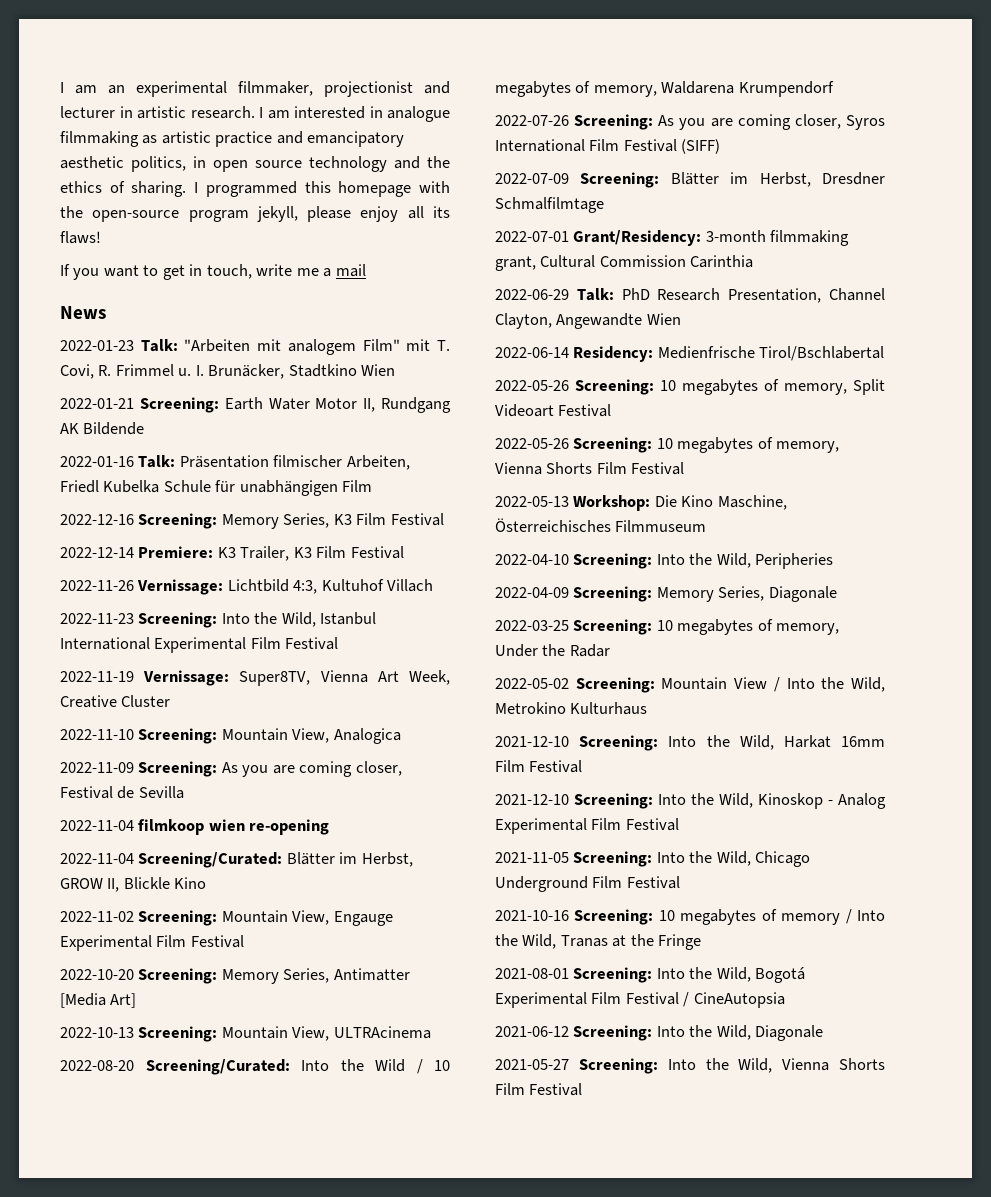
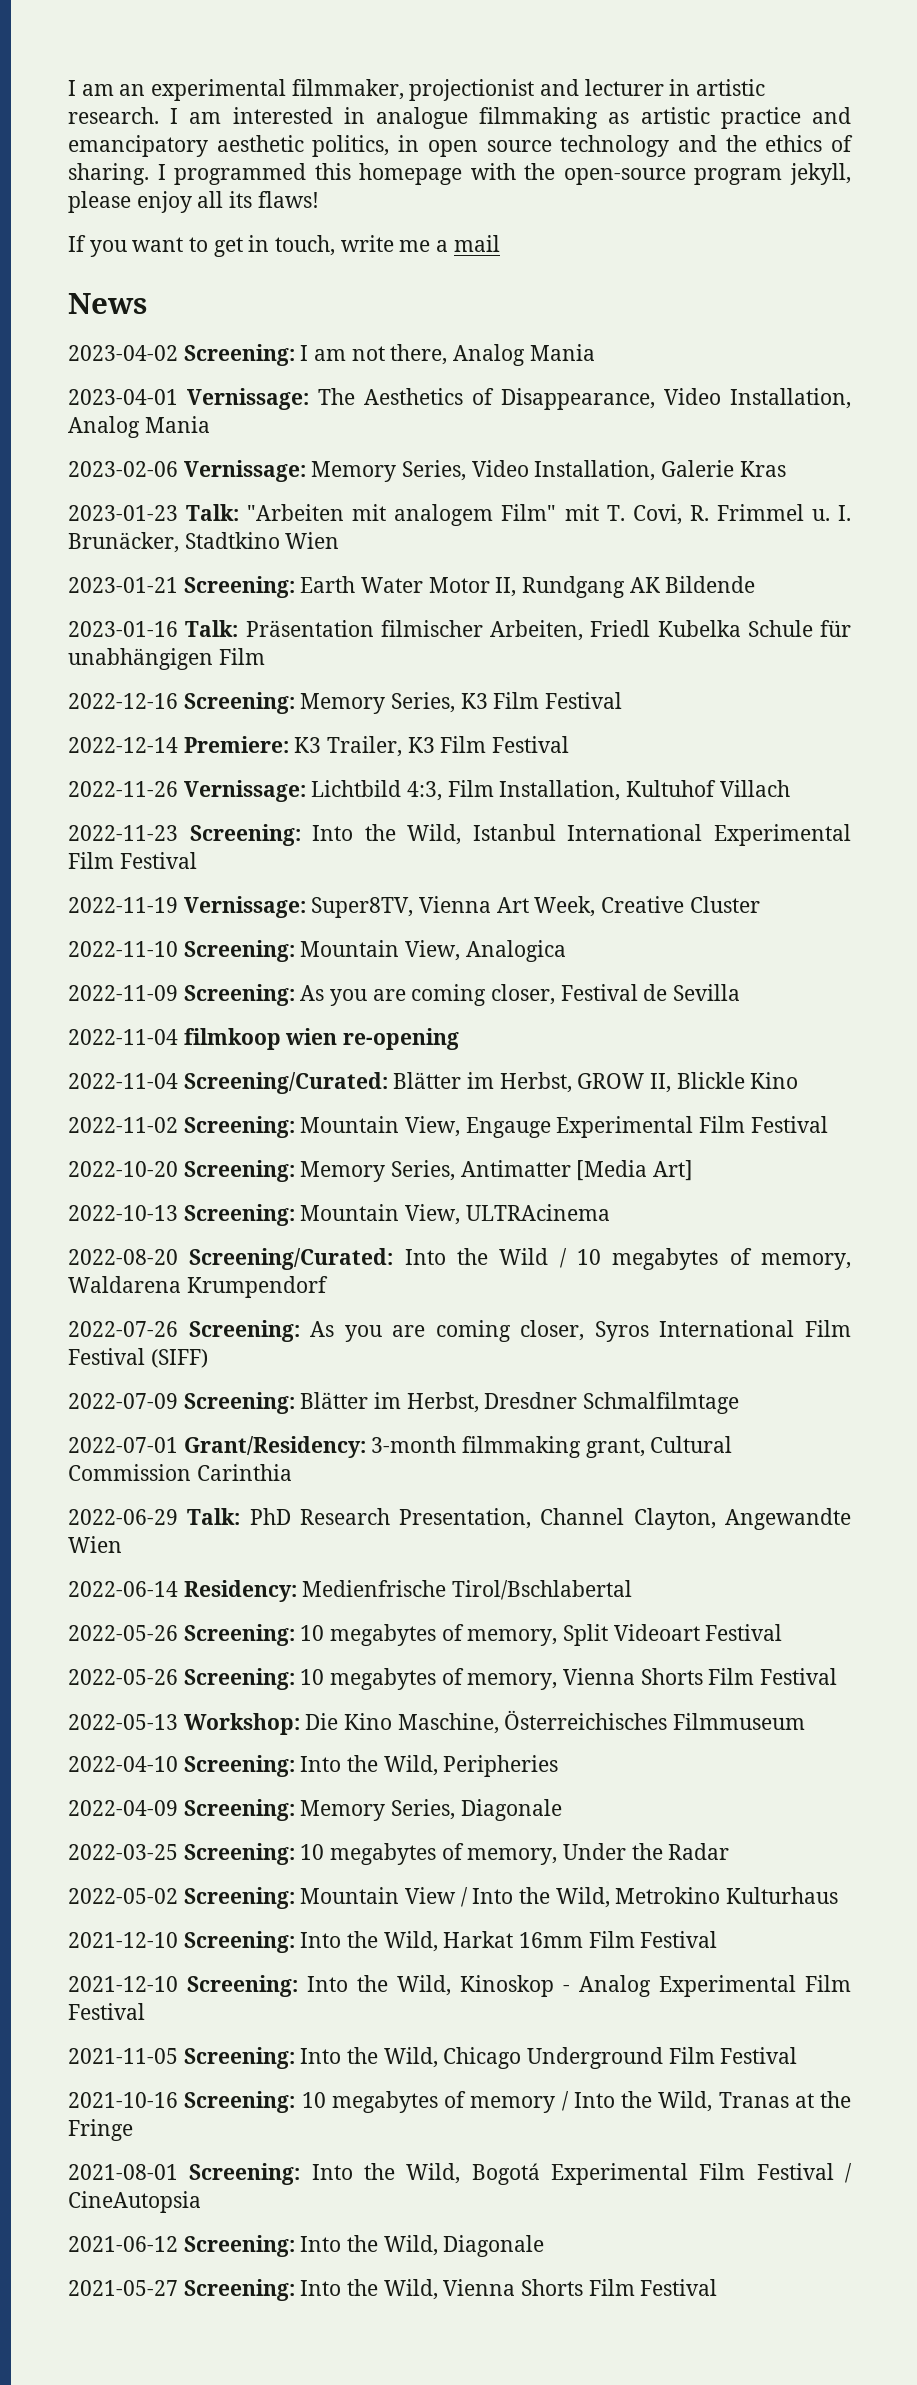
[60,340,134,351] 2022-01-23 -> [68,344,595,366] [68,388,851,410] [68,416,210,438] [68,460,786,482] [68,505,178,521] 2023-04-02 Screening: I am not there, Analog Mania // 2023-04-01 Vernissage: The Aesthetics of Disappearance, Video Installation, Analog Mania // 2023-02-06 Vernissage: Memory Series, Video Installation, Galerie Kras // 2023-01-23
[60,398,134,409] 2022-01-21 -> [68,577,178,593] 2023-01-21
[60,456,134,467] 2022-01-16 -> [68,621,178,637] 2023-01-16
(318, 587) none -> [447,780,621,801] Film Installation,

